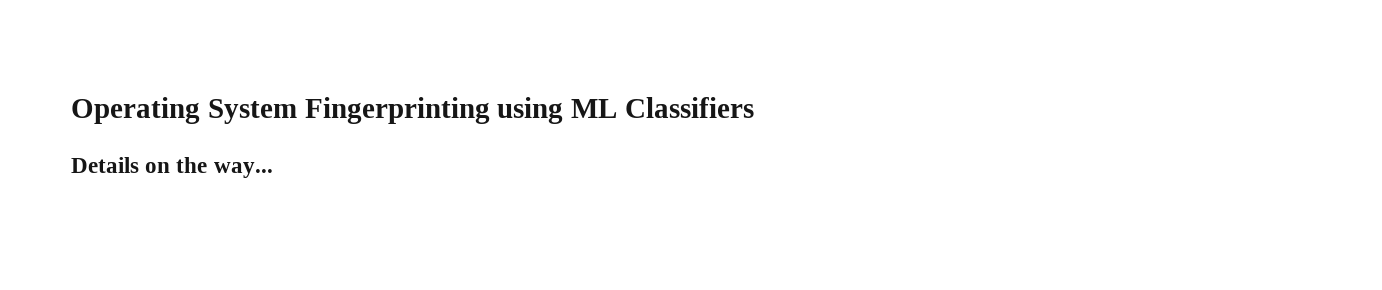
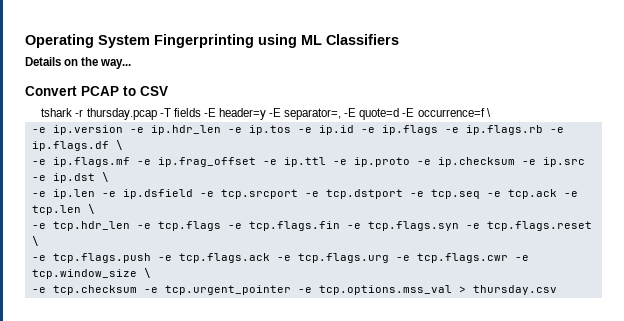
(273, 170) none -> [25,86,168,96] [41,108,491,120] [31,125,564,135] [31,140,123,151] [31,157,585,167] [31,172,109,183] [31,189,578,199] [31,204,95,215] [31,221,592,231] [31,236,39,246] [31,253,529,263] [31,268,151,279] [31,285,557,295] // Convert PCAP to CSV // tshark -r thursday.pcap -T fields -E header=y -E separator=, -E quote=d -E occurrence=f \ // -e ip.version -e ip.hdr_len -e ip.tos -e ip.id -e ip.flags -e ip.flags.rb -e ip.flags.df \ // -e ip.flags.mf -e ip.frag_offset -e ip.ttl -e ip.proto -e ip.checksum -e ip.src -e ip.dst \ // -e ip.len -e ip.dsfield -e tcp.srcport -e tcp.dstport -e tcp.seq -e tcp.ack -e tcp.len \ // -e tcp.hdr_len -e tcp.flags -e tcp.flags.fin -e tcp.flags.syn -e tcp.flags.reset \ // -e tcp.flags.push -e tcp.flags.ack -e tcp.flags.urg -e tcp.flags.cwr -e tcp.window_size \ // -e tcp.checksum -e tcp.urgent_pointer -e tcp.options.mss_val > thursday.csv

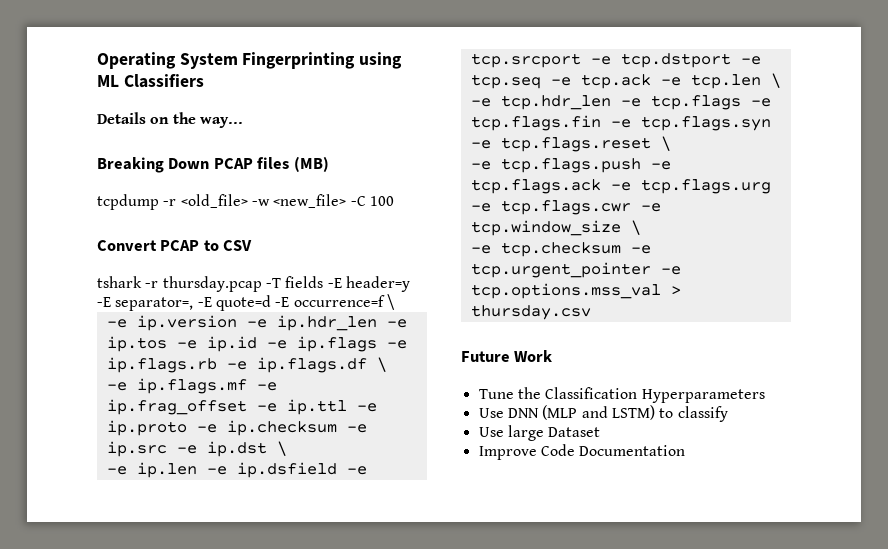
(132, 64) none -> [97,156,329,173] [97,194,394,210] // Breaking Down PCAP files (MB) // tcpdump -r <old_file> -w <new_file> -C 100
(557, 290) none -> [461,350,553,362] [478,387,765,403] [478,405,728,422] [478,425,601,441] [478,444,686,460] // Future Work // Tune the Classification Hyperparameters // Use DNN (MLP and LSTM) to classify // Use large Dataset // Improve Code Documentation

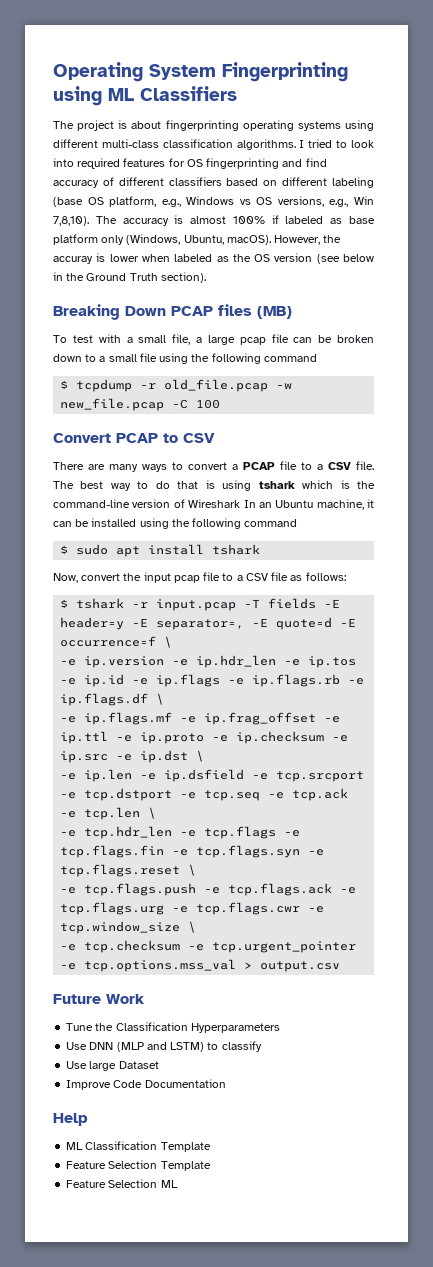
[97,112,243,128] Details on the way... -> [53,120,374,131] [53,139,374,150] [53,158,327,169] [53,177,374,188] [53,196,374,207] [53,215,375,226] [53,234,342,245] [53,253,375,264] [53,272,206,283] The project is about fingerprinting operating systems using different multi-class classification algorithms. I tried to look into required features for OS fingerprinting and find accuracy of different classifiers based on different labeling (base OS platform, e.g., Windows vs OS versions, e.g., Win 7,8,10). The accuracy is almost 100% if labeled as base platform only (Windows, Ubuntu, macOS). However, the accuray is lower when labeled as the OS version (see below in the Ground Truth section).
[97,194,347,210] tcpdump -r <old_file> -w <new_file> -> [53,334,374,345] [53,353,317,364] [60,379,293,392] [60,398,165,411] To test with a small file, a large pcap file can be broken down to a small file using the following command // $ tcpdump -r old_file.pcap -w new_file.pcap
(253, 245) none -> [53,461,374,472] [53,480,375,491] [53,499,374,510] [53,518,298,529] [60,544,261,557] [53,572,346,583] [60,599,69,608] There are many ways to convert a PCAP file to a CSV file. The best way to do that is using tshark which is the command-line version of Wireshark In an Ubuntu machine, it can be installed using the following command // $ sudo apt install tshark // Now, convert the input pcap file to a CSV file as follows: // $
[162,276,262,292] thursday.pcap -> [156,599,237,611] input.pcap
[470,305,591,320] thursday.csv -> [260,961,341,972] output.csv
(686, 450) none -> [53,1113,88,1126] [66,1141,211,1152] [66,1160,211,1171] [66,1179,178,1188] // Help // ML Classification Template // Feature Selection Template // Feature Selection ML

